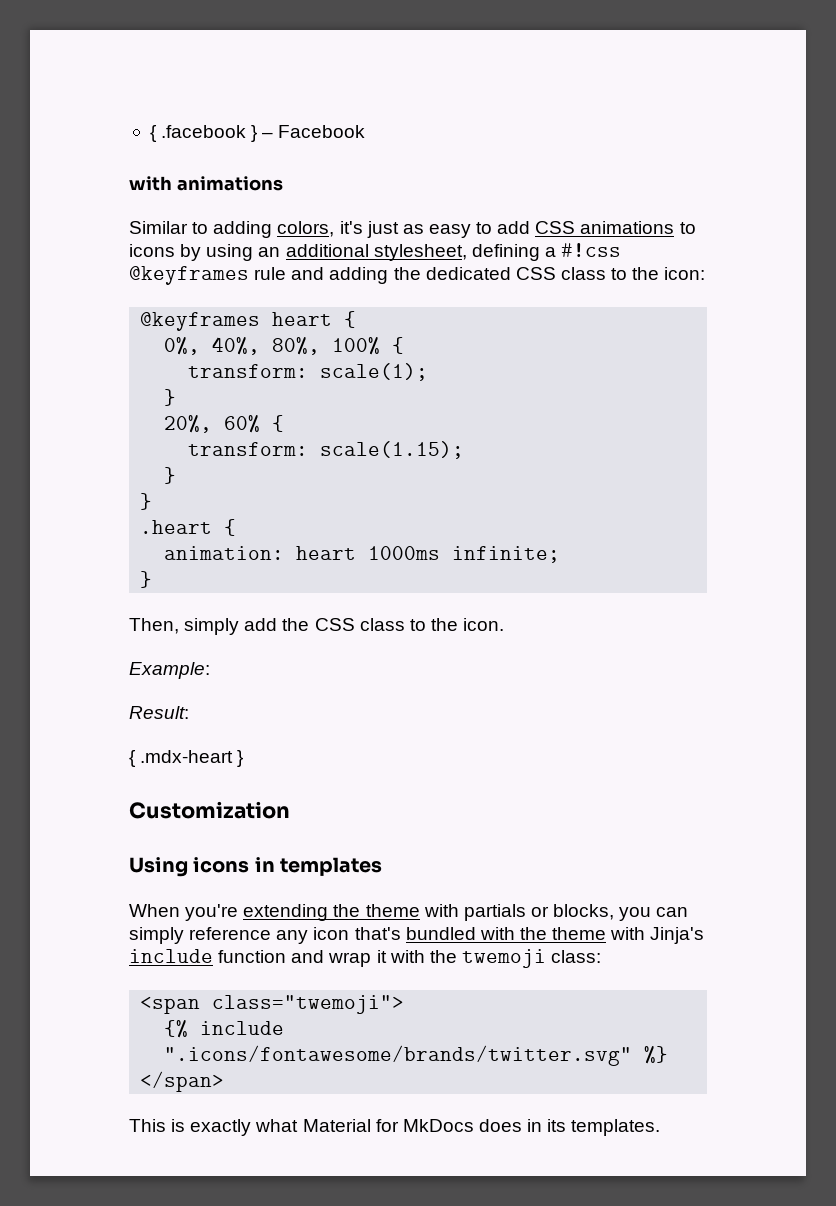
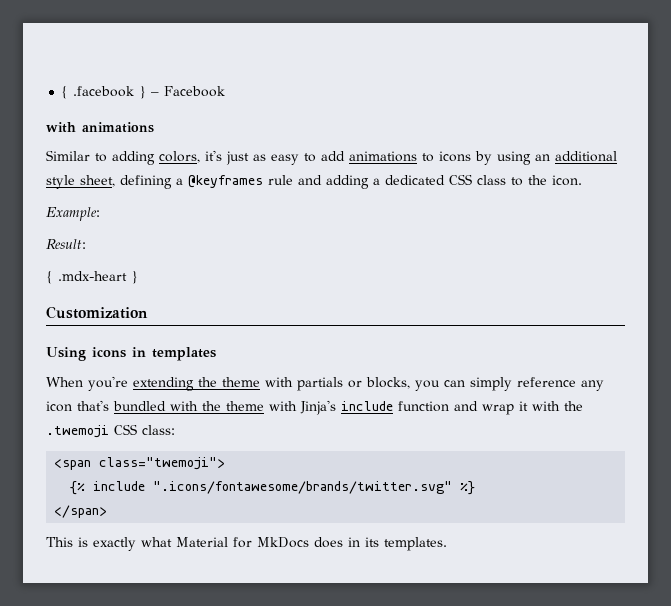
[535,221,576,234] CSS -> (345, 156) none
[373,244,467,261] stylesheet, -> [46,175,115,189] style sheet,
[561,243,622,257] #!css -> (183, 181) none
[393,267,421,280] the -> [373,178,380,185] a
[664,267,706,280] [140,311,357,331] [164,337,405,355] [188,363,429,381] [164,389,177,406] [164,415,285,433] [188,441,465,459] [164,467,177,484] [140,493,153,510] [140,519,237,536] [164,546,561,563] [140,571,153,588] [129,618,458,635] icon: // @keyframes heart { // 0%, 40%, 80%, 100% { // transform: scale(1); // } // 20%, 60% { // transform: scale(1.15); // } // } // .heart { // animation: heart 1000ms infinite; // } // Then, simply add the CSS class to the -> (547, 180) none
[461,949,546,968] twemoji -> [46,424,137,438] .twemoji CSS

